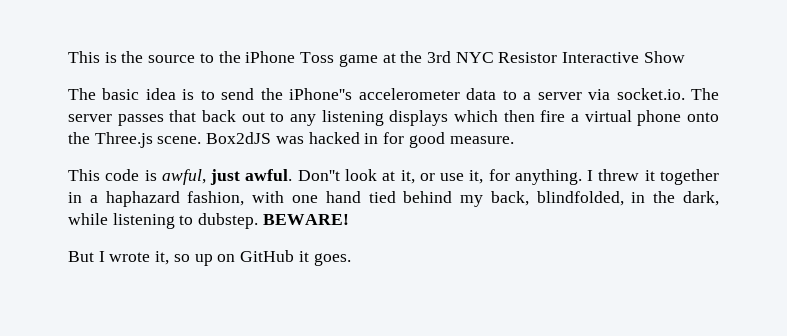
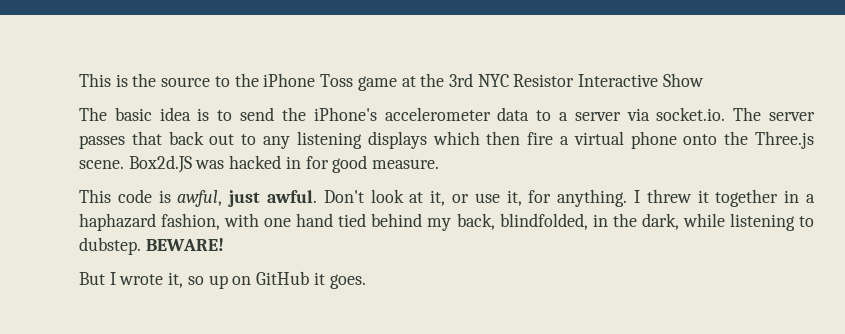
[289,88,353,100] iPhone''s -> [313,107,377,121] iPhone's
[206,132,272,144] Box2dJS -> [128,155,192,173] Box2d.JS
[297,170,340,181] Don''t -> [323,190,364,203] Don't

